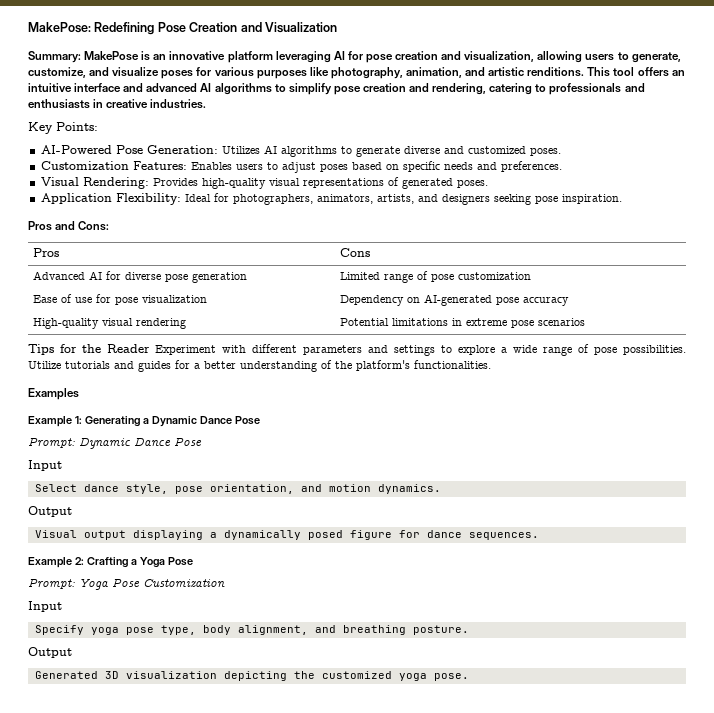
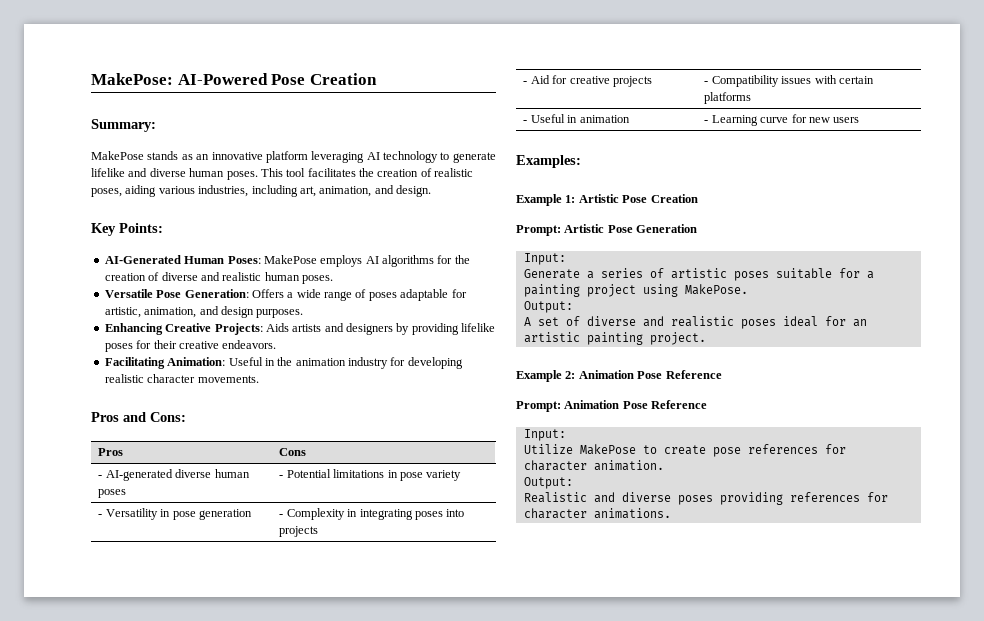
[94,22,337,35] Redefining Pose Creation and Visualization -> [177,73,377,85] AI-Powered Pose Creation
[84,51,151,61] MakePose is -> [91,151,193,160] // MakePose stands as
[347,51,681,63] [28,67,685,79] [28,83,645,95] [28,99,207,109] [28,122,98,134] [40,145,561,157] [40,161,562,173] [40,177,488,189] [40,193,622,205] for pose creation and visualization, allowing users to generate, customize, and visualize poses for various purposes like photography, animation, and artistic renditions. This tool offers an intuitive interface and advanced AI algorithms to simplify pose creation and rendering, catering to professionals and enthusiasts in creative industries. // Key Points: // AI-Powered Pose Generation: Utilizes AI algorithms to generate diverse and customized poses. // Customization Features: Enables users to adjust poses based on specific needs and preferences. // Visual Rendering: Provides high-quality visual representations of generated poses. // Application Flexibility: Ideal for photographers, animators, artists, and designers seeking pose inspiration. -> [383,151,496,163] [91,168,474,180] [91,185,431,197] [91,223,163,236] [104,255,470,267] [104,272,333,284] [104,289,467,301] [104,306,304,318] [104,323,496,335] [104,340,277,352] [104,357,463,369] [104,374,259,383] technology to generate lifelike and diverse human poses. This tool facilitates the creation of realistic poses, aiding various industries, including art, animation, and design. // Key Points: // AI-Generated Human Poses: MakePose employs AI algorithms for the creation of diverse and realistic human poses. // Versatile Pose Generation: Offers a wide range of poses adaptable for artistic, animation, and design purposes. // Enhancing Creative Projects: Aids artists and designers by providing lifelike poses for their creative endeavors. // Facilitating Animation: Useful in the animation industry for developing realistic character movements.
[32,271,247,283] [339,271,531,283] [32,294,207,305] [339,294,569,306] [32,318,186,329] [339,318,585,328] [28,344,686,356] [28,360,491,372] [28,388,79,400] [28,416,260,427] [28,438,202,449] [28,460,62,471] [34,484,441,494] [28,506,72,517] [34,530,539,540] Advanced AI for diverse pose generation | Limited range of pose customization // Ease of use for pose visualization | Dependency on AI-generated pose accuracy // High-quality visual rendering | Potential limitations in extreme pose scenarios // Tips for the Reader Experiment with different parameters and settings to explore a wide range of pose possibilities. Utilize tutorials and guides for a better understanding of the platform's functionalities. // Examples // Example 1: Generating a Dynamic Dance Pose // Prompt: Dynamic Dance Pose // Input // Select dance style, pose orientation, and motion dynamics. // Output // Visual output displaying a dynamically posed figure for dance sequences. -> [98,469,250,481] [98,489,127,498] [279,469,462,481] [98,508,252,520] [279,508,465,520] [279,526,319,537] [523,75,652,87] [704,75,874,87] [704,92,752,104] [523,114,630,123] [704,114,860,126] [516,155,581,168] [516,194,698,206] [516,224,698,236] [523,253,566,265] [523,268,874,281] [523,284,748,297] [523,301,573,313] [523,316,867,329] [523,332,706,345] - AI-generated diverse human poses | - Potential limitations in pose variety // - Versatility in pose generation | - Complexity in integrating poses into projects // - Aid for creative projects | - Compatibility issues with certain platforms // - Useful in animation | - Learning curve for new users // Examples: // Example 1: Artistic Pose Creation // Prompt: Artistic Pose Generation // Input: // Generate a series of artistic poses suitable for a painting project using MakePose. // Output: // A set of diverse and realistic poses ideal for an artistic painting project.
[86,557,193,568] [28,579,225,590] [28,601,62,612] [34,625,469,635] [28,647,72,658] [34,671,469,681] Crafting a Yoga Pose // Prompt: Yoga Pose Customization // Input // Specify yoga pose type, body alignment, and breathing posture. // Output // Generated 3D visualization depicting the customized yoga pose. -> [578,370,722,379] [516,400,708,412] [523,429,566,441] [523,444,846,457] [523,460,664,471] [523,477,573,489] [523,492,888,505] [523,508,671,519] Animation Pose Reference // Prompt: Animation Pose Reference // Input: // Utilize MakePose to create pose references for character animation. // Output: // Realistic and diverse poses providing references for character animations.

